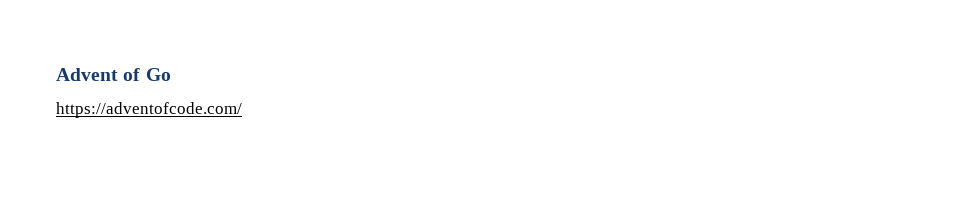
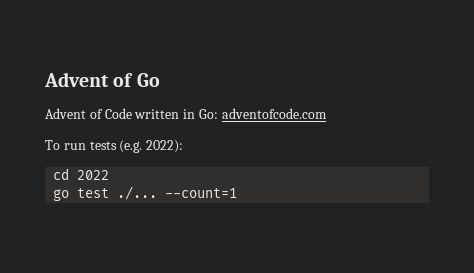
[56,102,242,118] https://adventofcode.com/ -> [45,108,327,119] [45,140,184,153] [53,168,110,180] [53,186,238,201] Advent of Code written in Go: adventofcode.com // To run tests (e.g. 2022): // cd 2022 // go test ./... --count=1

